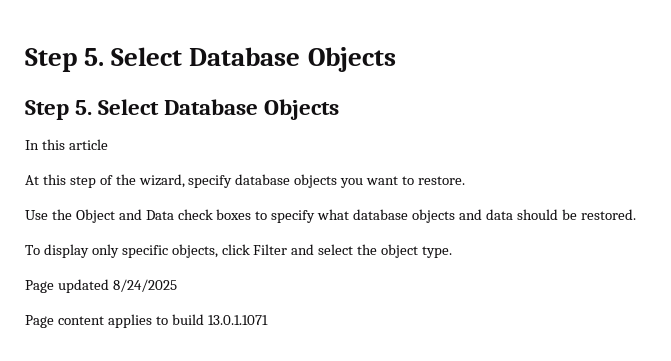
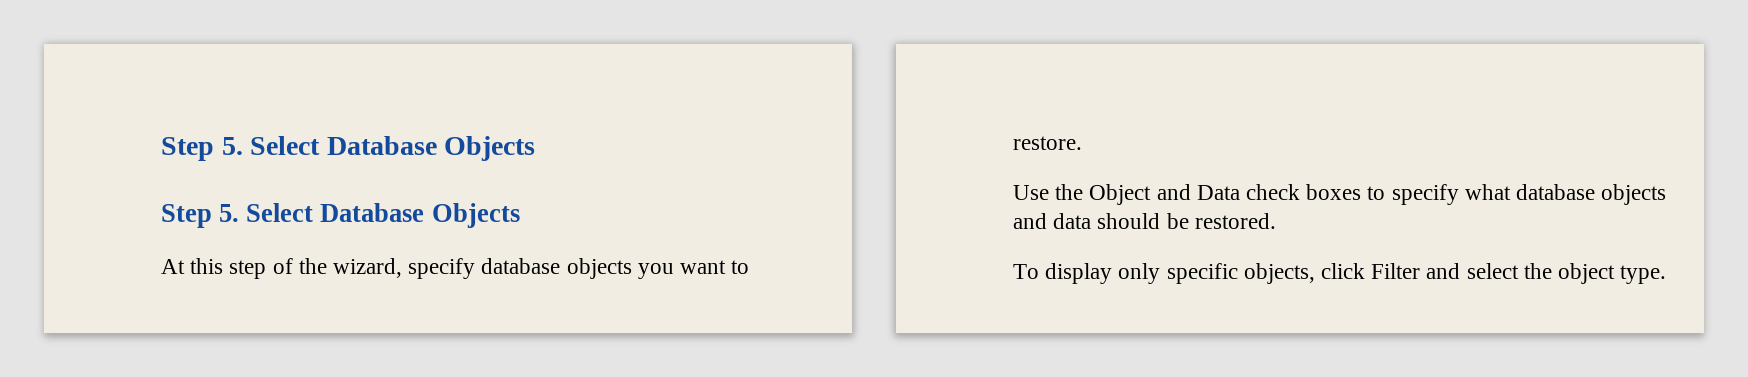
[25,139,108,150] // In this article -> (520, 215) none
[25,279,177,293] [25,314,268,328] // Page updated 8/24/2025 // Page content applies to build 13.0.1.1071 -> (1667, 274) none

